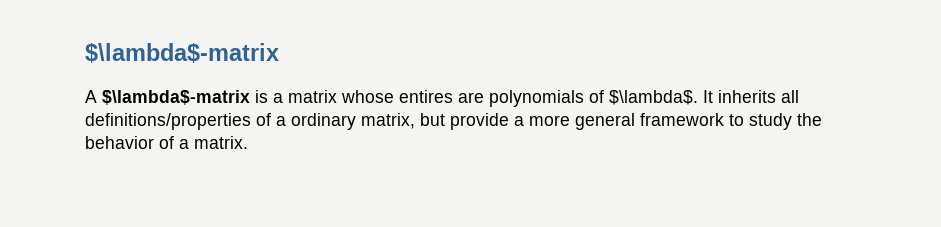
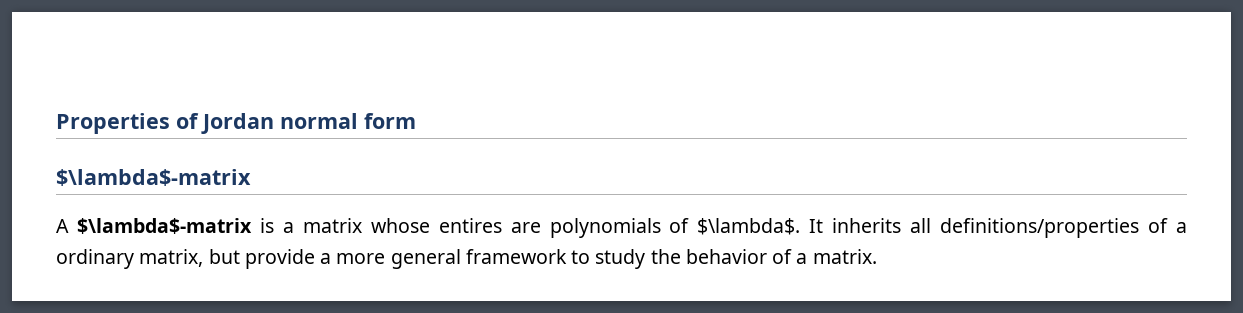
(85, 53) none -> [56,113,416,134] Properties of Jordan normal form //

